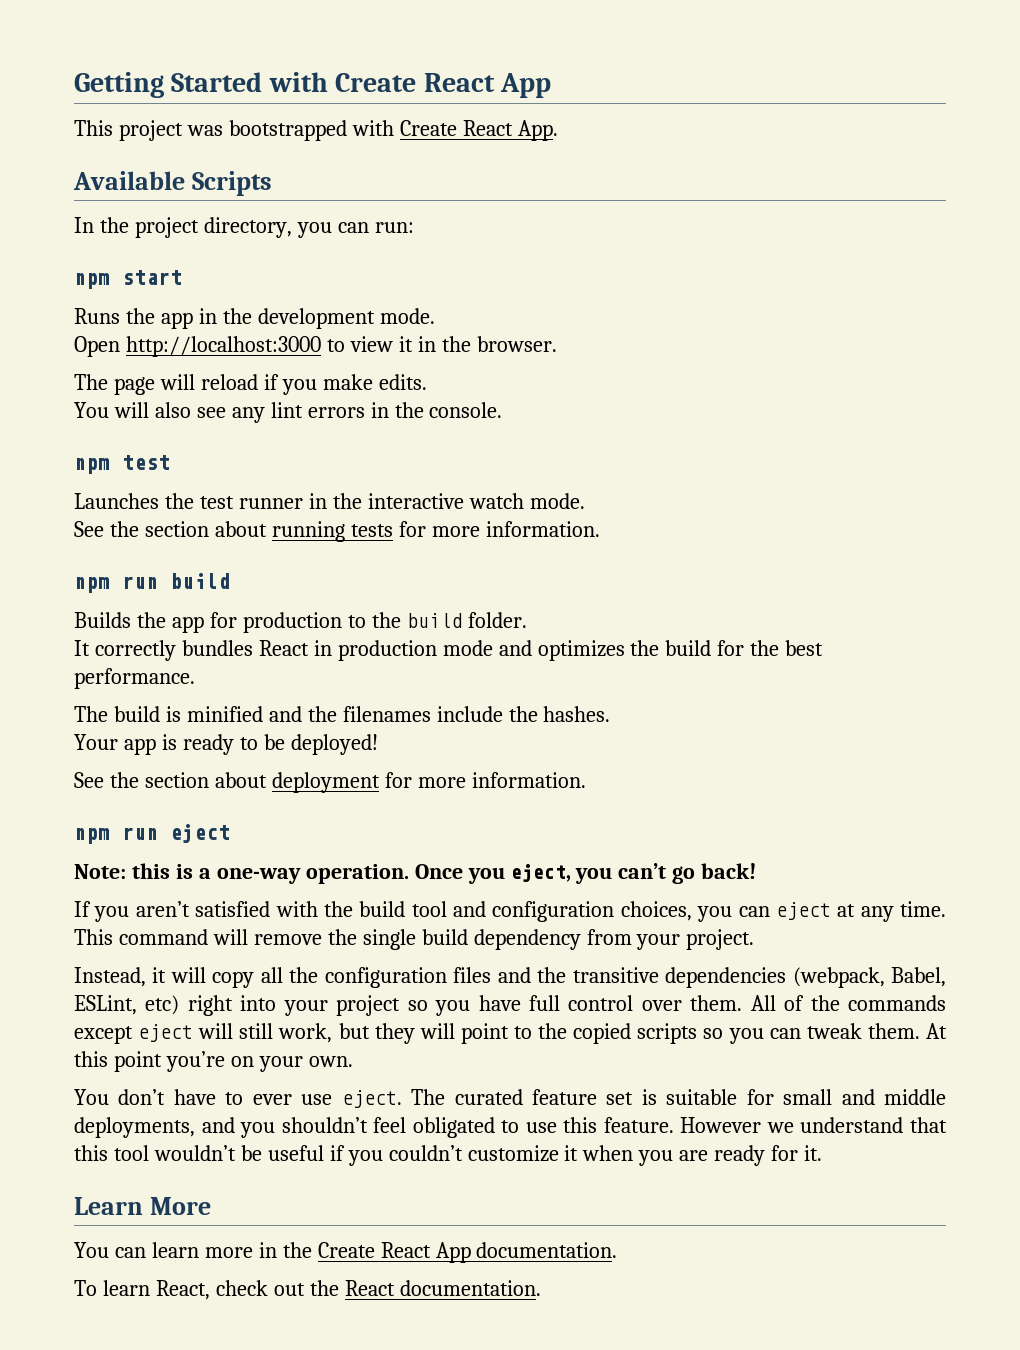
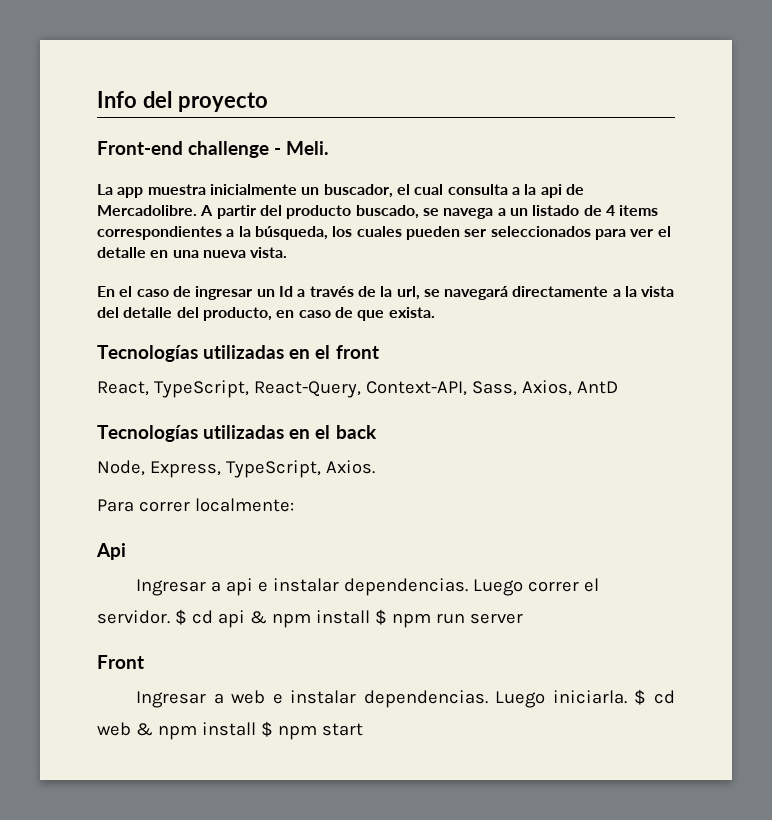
[74,72,552,98] [74,120,558,141] [73,171,272,196] [74,217,414,238] [74,270,182,289] [74,308,435,329] [74,336,557,357] [74,374,427,395] [74,402,503,423] [74,455,170,474] [74,493,585,509] [74,521,600,542] [74,573,230,593] [74,612,527,633] [74,640,824,661] [74,668,195,689] [74,706,611,722] [74,734,378,755] [74,772,586,793] [74,824,230,844] [74,863,757,884] [74,901,946,922] [74,929,755,950] [74,967,946,988] [74,995,946,1016] [74,1023,947,1044] [74,1051,353,1072] [74,1089,946,1108] [74,1117,948,1138] [74,1145,823,1166] [74,1197,211,1215] [74,1242,618,1263] [74,1280,541,1300] Getting Started with Create React App // This project was bootstrapped with Create React App. // Available Scripts // In the project directory, you can run: // npm start // Runs the app in the development mode. // Open http://localhost:3000 to view it in the browser. // The page will reload if you make edits. // You will also see any lint errors in the console. // npm test // Launches the test runner in the interactive watch mode. // See the section about running tests for more information. // npm run build // Builds the app for production to the build folder. // It correctly bundles React in production mode and optimizes the build for the best performance. // The build is minified and the filenames include the hashes. // Your app is ready to be deployed! // See the section about deployment for more information. // npm run eject // Note: this is a one-way operation. Once you eject, you can’t go back! // If you aren’t satisfied with the build tool and configuration choices, you can eject at any time. This command will remove the single build dependency from your project. // Instead, it will copy all the configuration files and the transitive dependencies (webpack, Babel, ESLint, etc) right into your project so you have full control over them. All of the commands except eject will still work, but they will point to the copied scripts so you can tweak them. At this point you’re on your own. // You don’t have to ever use eject. The curated feature set is suitable for small and middle deployments, and you shouldn’t feel obligated to use this feature. However we understand that this tool wouldn’t be useful if you couldn’t customize it when you are ready for it. // Learn More // You can learn more in the Create React App documentation. // To learn React, check out the React documentation. -> [97,91,268,112] [97,141,330,158] [97,184,584,198] [97,205,659,219] [97,226,671,240] [97,247,288,258] [97,286,675,300] [97,307,435,321] [97,345,379,362] [97,380,618,398] [97,425,377,442] [97,460,375,478] [97,498,294,512] [96,543,126,560] [136,578,600,596] [97,609,523,628] [97,655,144,669] [136,689,675,708] [97,721,363,740] Info del proyecto // Front-end challenge - Meli. // La app muestra inicialmente un buscador, el cual consulta a la api de Mercadolibre. A partir del producto buscado, se navega a un listado de 4 items correspondientes a la búsqueda, los cuales pueden ser seleccionados para ver el detalle en una nueva vista. // En el caso de ingresar un Id a través de la url, se navegará directamente a la vista del detalle del producto, en caso de que exista. // Tecnologías utilizadas en el front // React, TypeScript, React-Query, Context-API, Sass, Axios, AntD // Tecnologías utilizadas en el back // Node, Express, TypeScript, Axios. // Para correr localmente: // Api // Ingresar a api e instalar dependencias. Luego correr el servidor. $ cd api & npm install $ npm run server // Front // Ingresar a web e instalar dependencias. Luego iniciarla. $ cd web & npm install $ npm start

